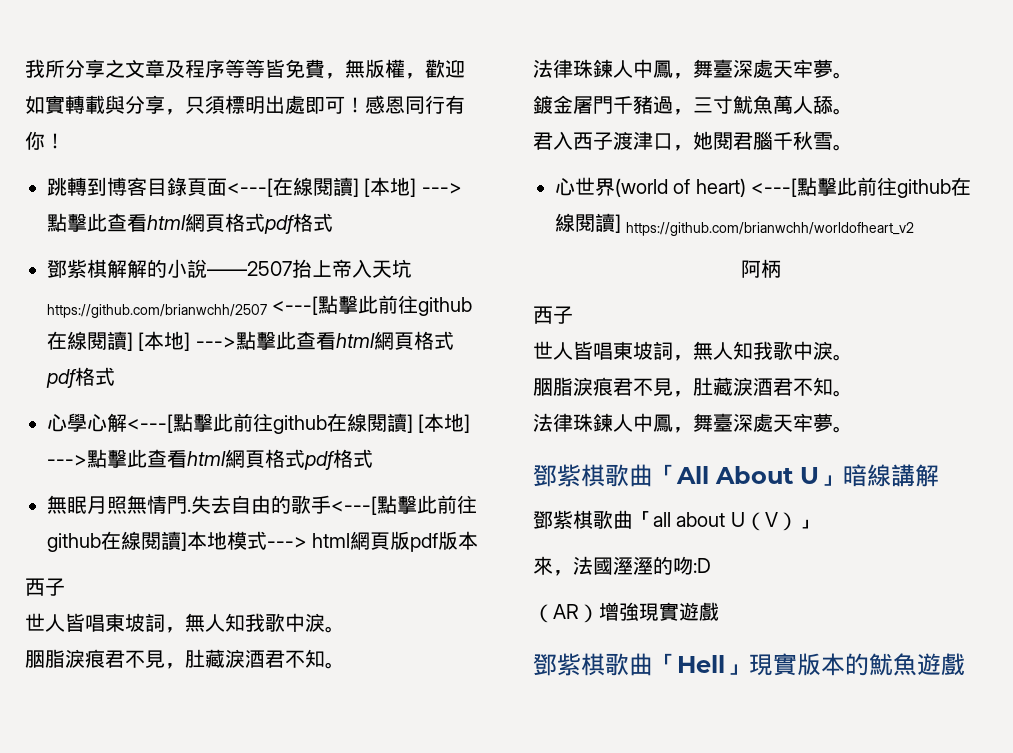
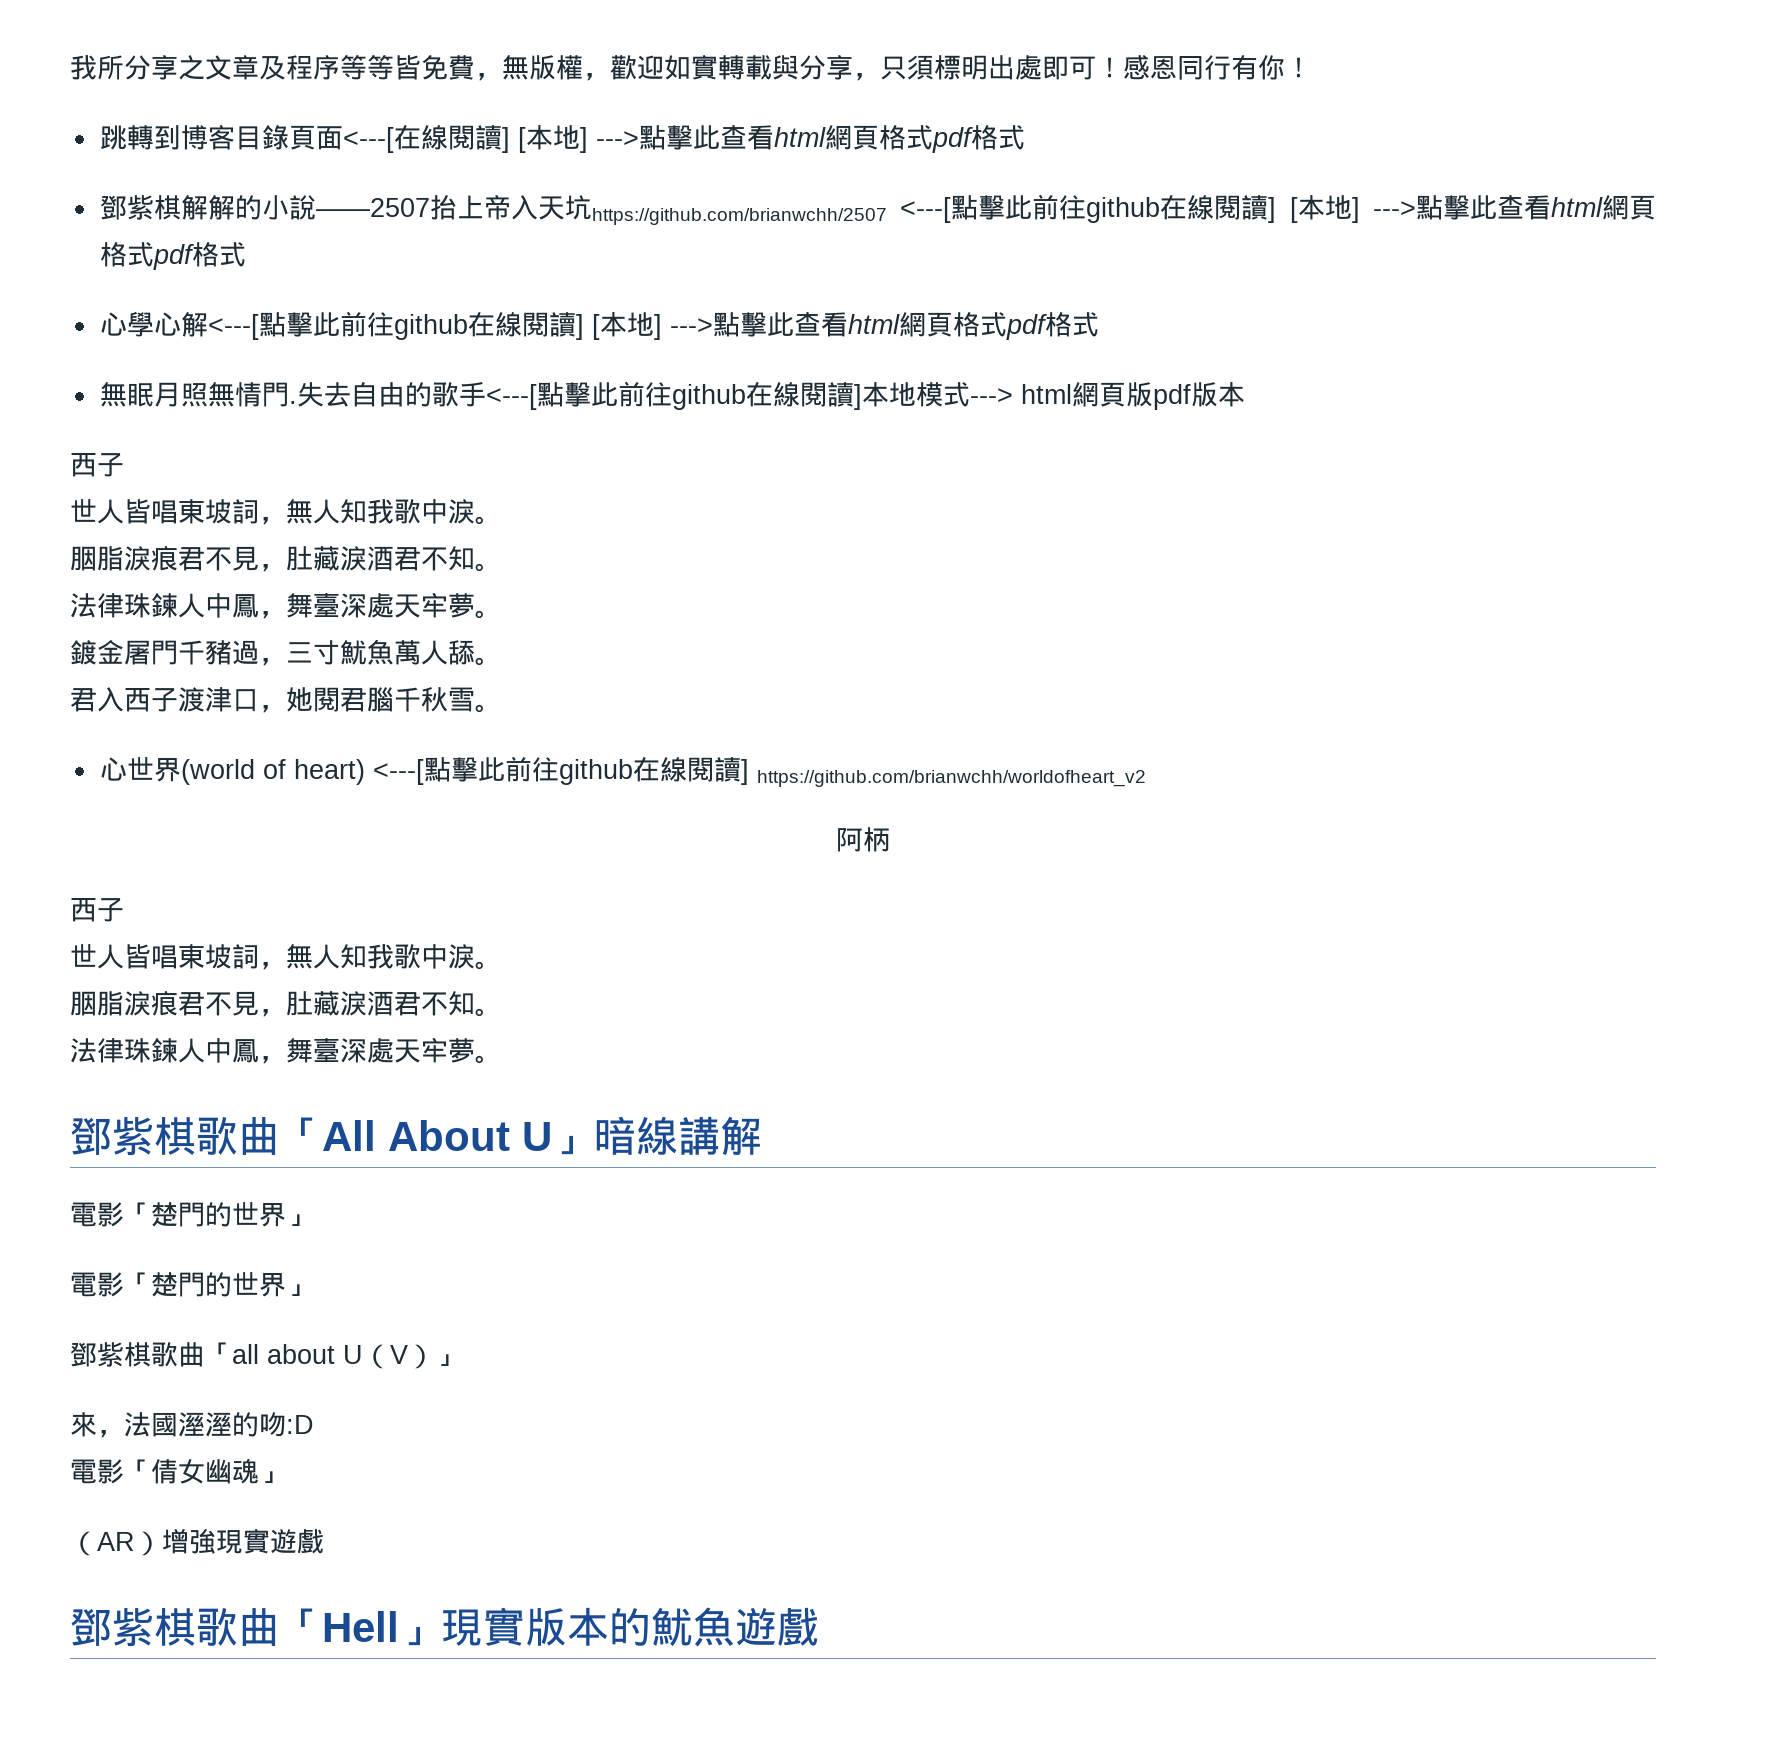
(939, 475) none -> [70,1202,313,1227] [70,1272,313,1297] // 電影「楚門的世界」 // 電影「楚門的世界」
(711, 565) none -> [70,1458,286,1484] // 電影「倩女幽魂」

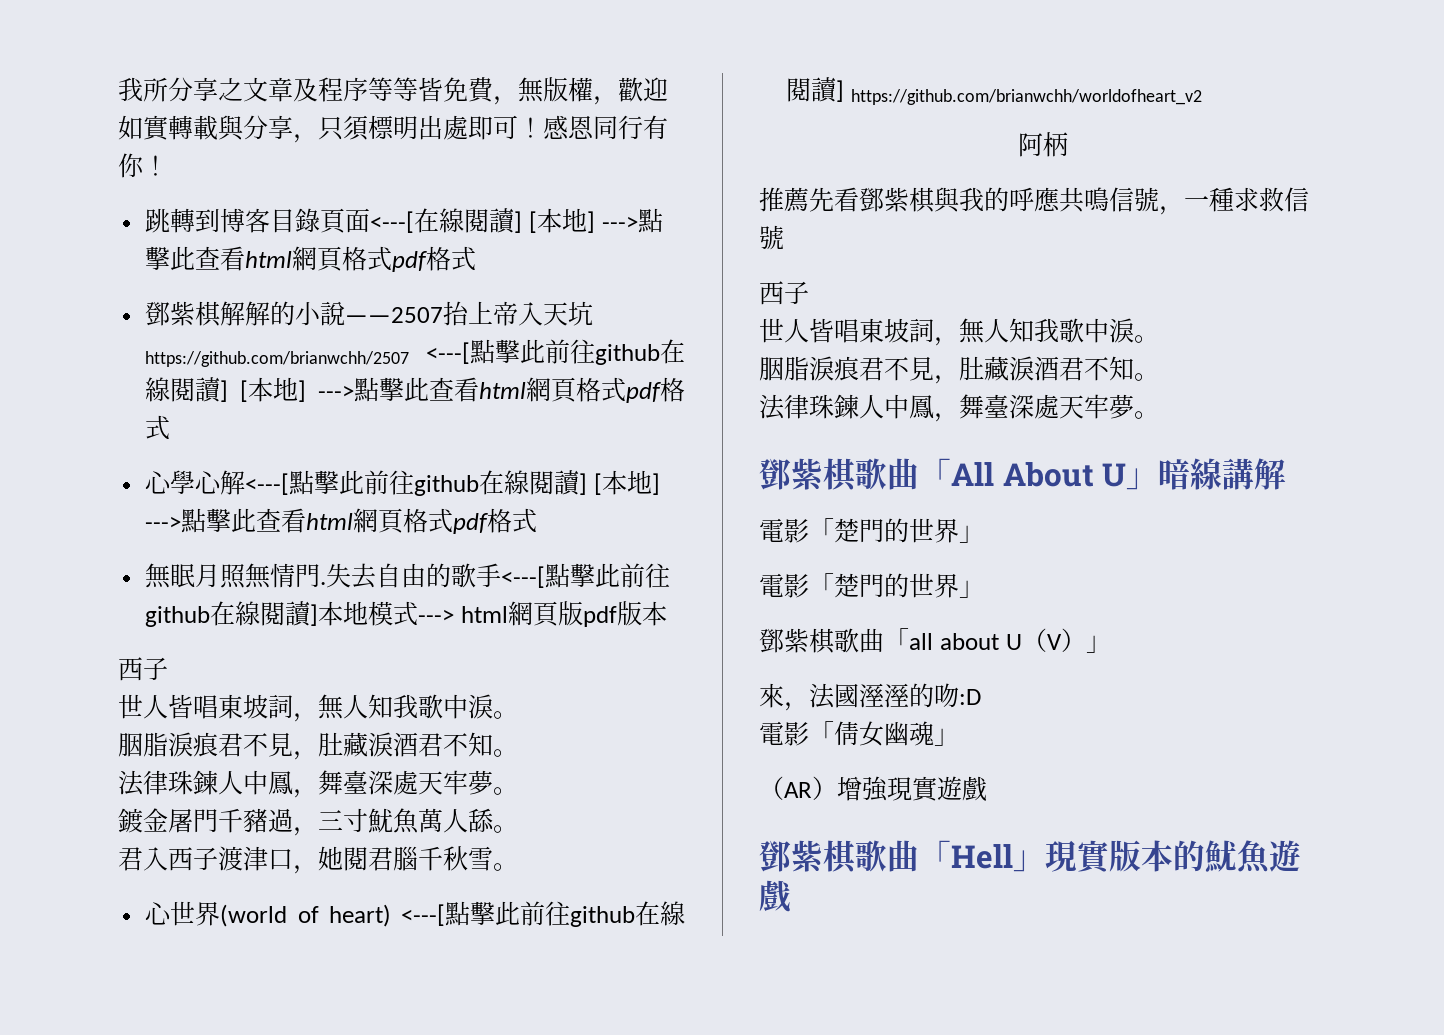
(890, 839) none -> [759,187,1309,215] [759,225,784,250] // 推薦先看鄧紫棋與我的呼應共鳴信號，一種求救信號

